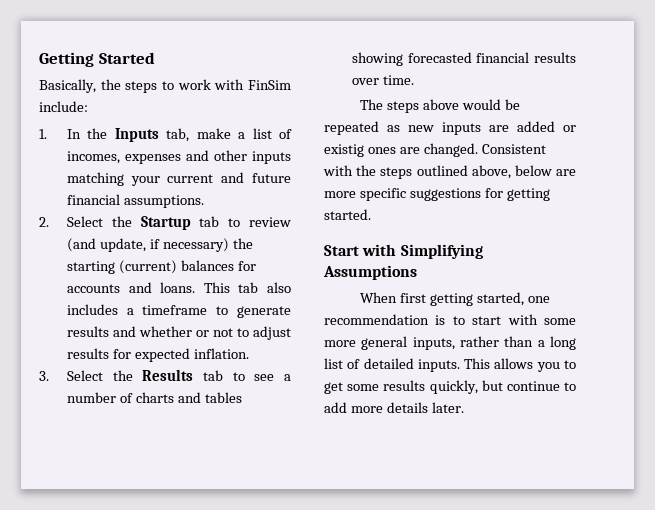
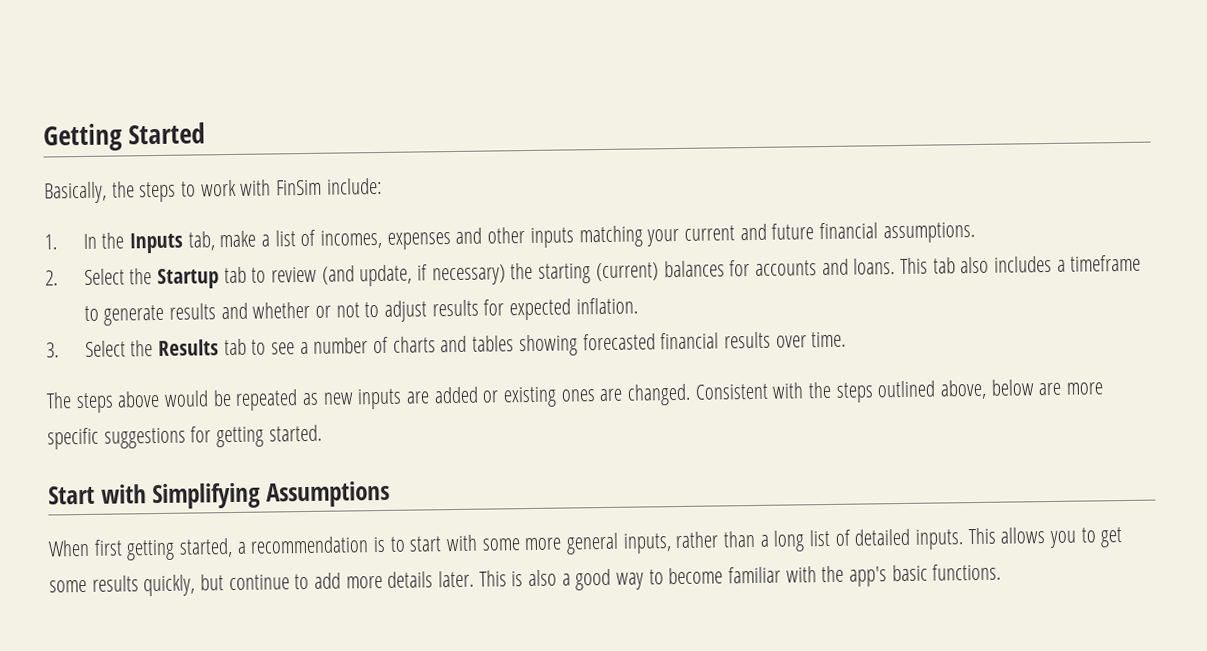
[324,144,364,157] existig -> [503,386,558,408] existing
[527,296,550,303] one -> [236,541,247,554] a
(464, 407) none -> [478,563,1002,591] This is also a good way to become familiar with the app's basic functions.

